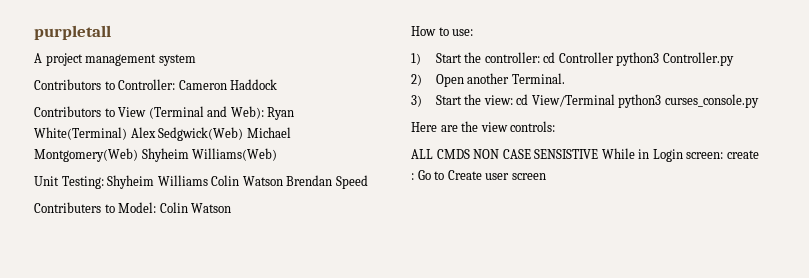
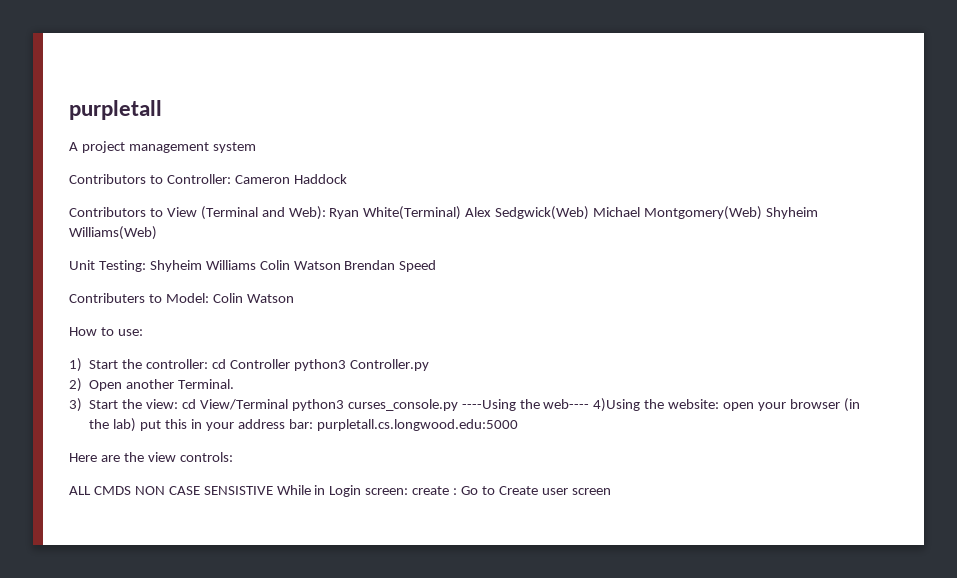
(759, 101) none -> [461,398,860,412] [89,418,518,432] ----Using the web---- 4)Using the website: open your browser (in the lab) put this in your address bar: purpletall.cs.longwood.edu:5000

